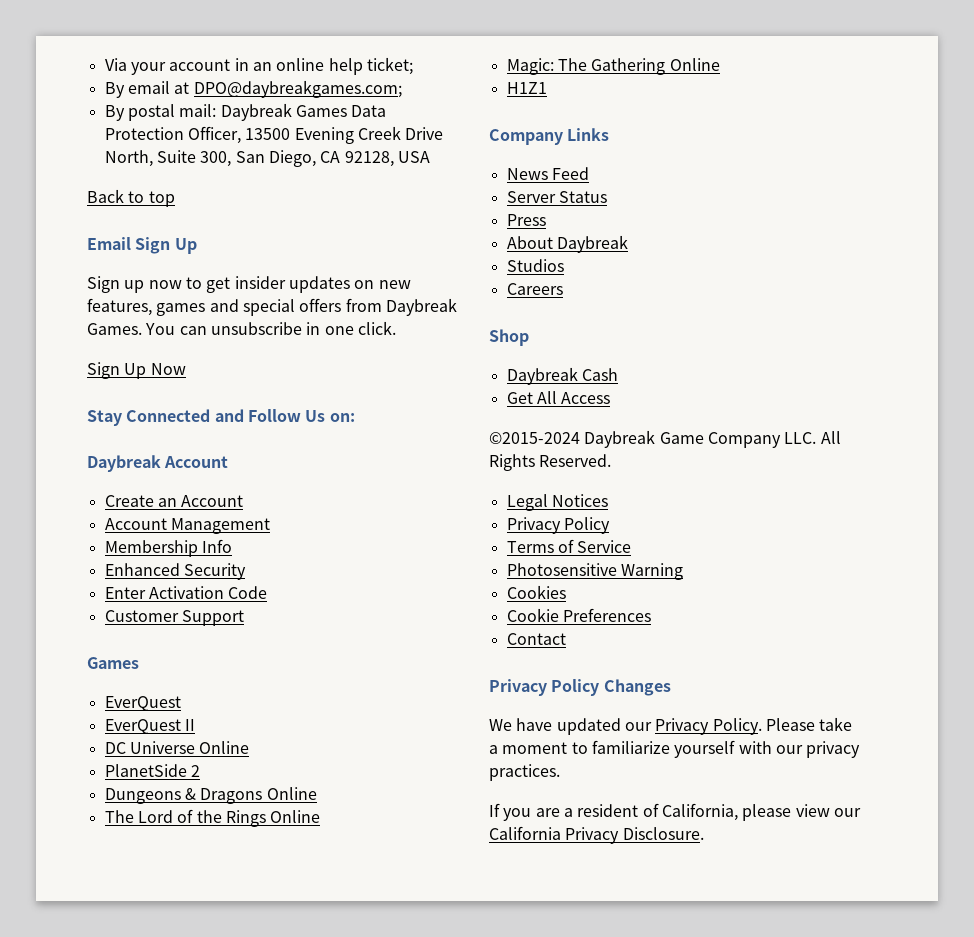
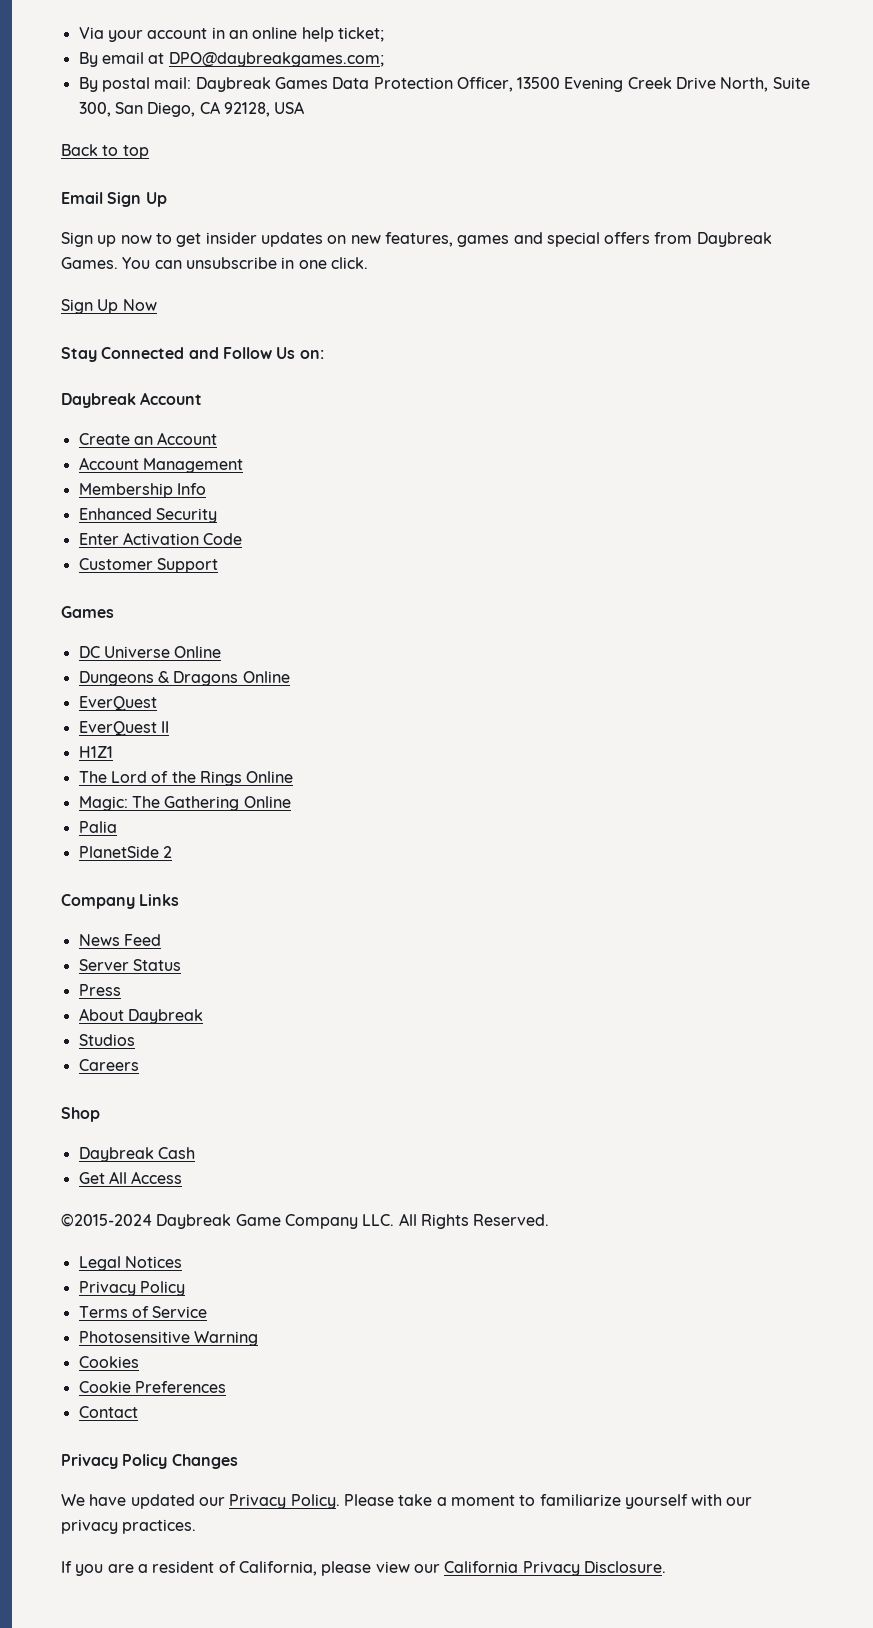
[104,696,181,711] [104,719,195,734] [104,741,250,754] [104,764,200,777] [104,787,317,804] EverQuest // EverQuest II // DC Universe Online // PlanetSide 2 // Dungeons & Dragons Online -> [78,646,222,658] [78,671,290,686] [78,696,157,711] [78,721,169,736] [78,746,113,758] DC Universe Online // Dungeons & Dragons Online // EverQuest // EverQuest II // H1Z1
[506,82,547,94] H1Z1 -> [78,821,117,833] [78,846,172,858] Palia // PlanetSide 2

